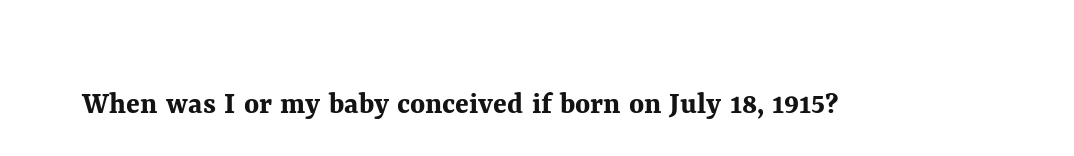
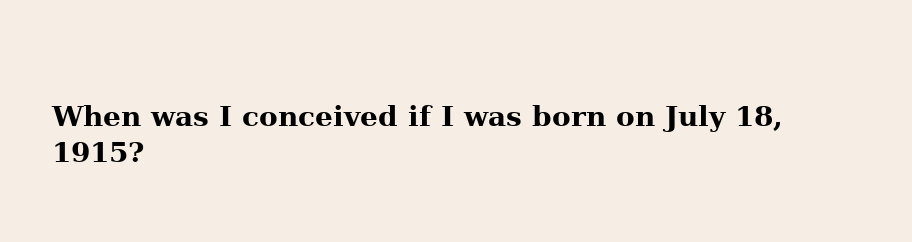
[243,92,554,119] or my baby conceived if -> [242,105,522,126] conceived if I was

